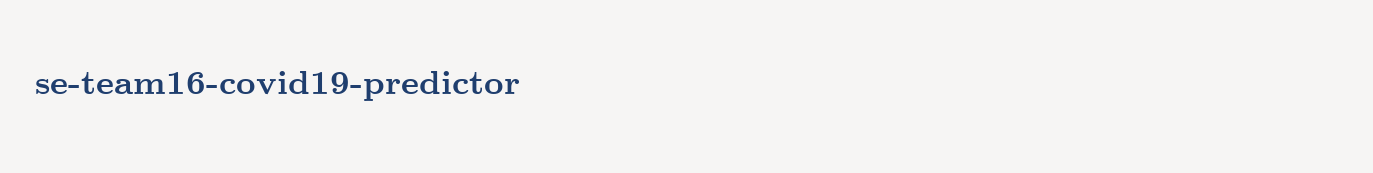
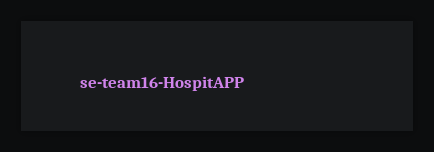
[35,71,520,101] se-team16-covid19-predictor -> [80,76,244,91] se-team16-HospitAPP

